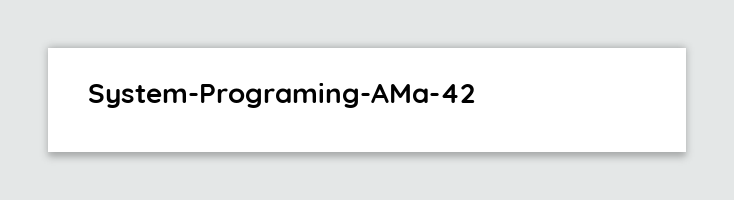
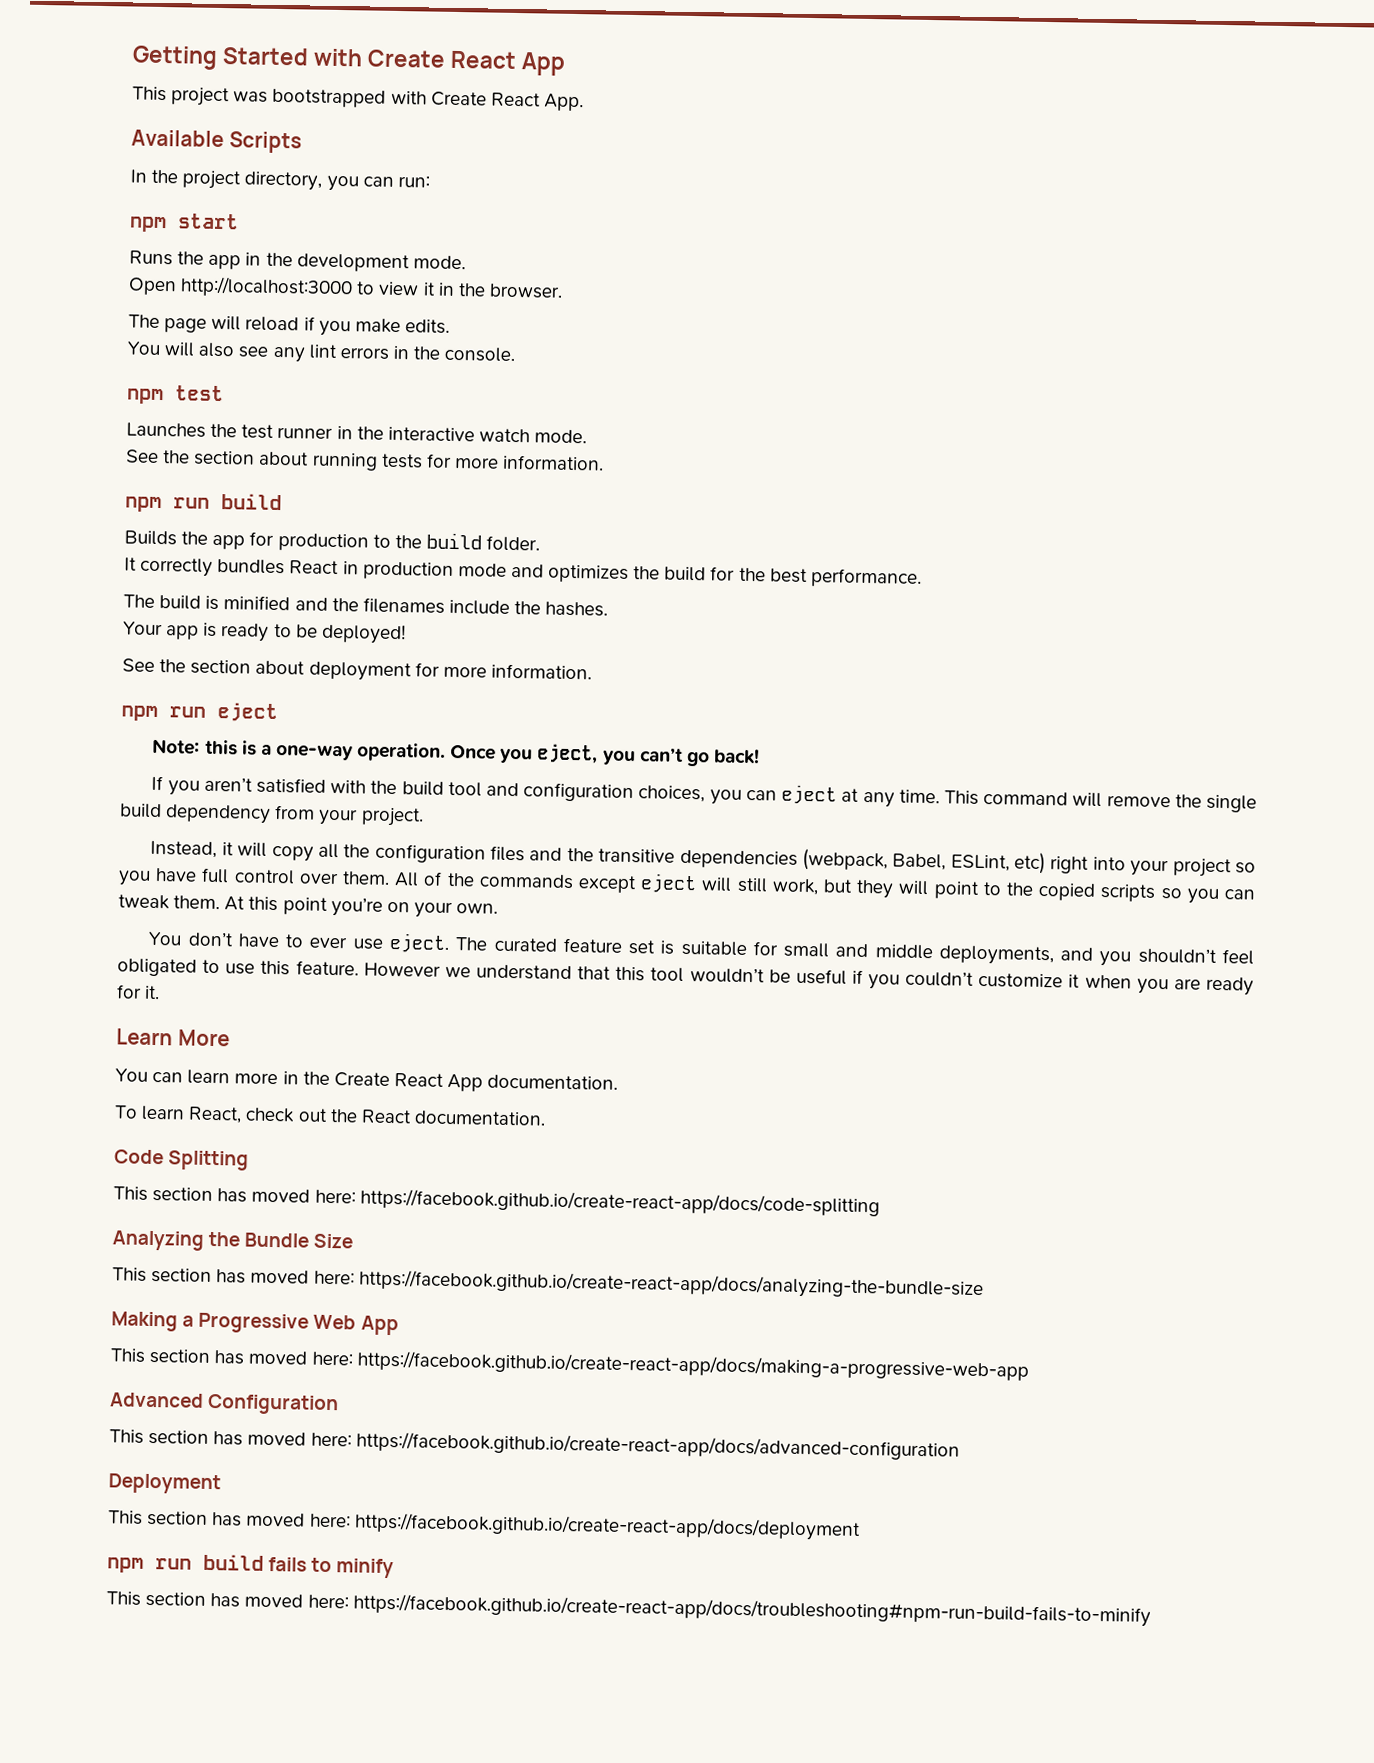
[88,82,475,108] System-Programing-AMa-42 -> [132,45,567,76] [132,86,584,112] [131,129,302,154] [130,169,430,192] [129,213,239,233] [129,250,466,273] [128,276,563,299] [128,314,450,337] [127,341,517,363] [127,385,224,405] [126,422,588,444] [126,449,605,471] [125,493,282,513] [124,530,541,552] [124,557,922,588] [123,594,609,617] [123,621,406,645] [122,658,592,682] [121,702,278,723] [152,738,760,767] [151,775,1257,813] [120,803,424,827] [150,840,1256,878] [118,867,1256,905] [118,894,499,919] [148,931,1254,967] [117,958,1254,996] [116,984,161,1000] [116,1028,230,1047] [115,1068,619,1092] [114,1105,546,1126] [114,1149,250,1171] [113,1186,880,1217] [112,1230,354,1251] [112,1267,984,1301] [111,1311,399,1336] [110,1348,1029,1381] [110,1392,340,1416] [109,1429,960,1461] [108,1473,221,1495] [108,1510,861,1542] [107,1553,395,1579] [106,1591,1151,1627] Getting Started with Create React App // This project was bootstrapped with Create React App. // Available Scripts // In the project directory, you can run: // npm start // Runs the app in the development mode. // Open http://localhost:3000 to view it in the browser. // The page will reload if you make edits. // You will also see any lint errors in the console. // npm test // Launches the test runner in the interactive watch mode. // See the section about running tests for more information. // npm run build // Builds the app for production to the build folder. // It correctly bundles React in production mode and optimizes the build for the best performance. // The build is minified and the filenames include the hashes. // Your app is ready to be deployed! // See the section about deployment for more information. // npm run eject // Note: this is a one-way operation. Once you eject, you can’t go back! // If you aren’t satisfied with the build tool and configuration choices, you can eject at any time. This command will remove the single build dependency from your project. // Instead, it will copy all the configuration files and the transitive dependencies (webpack, Babel, ESLint, etc) right into your project so you have full control over them. All of the commands except eject will still work, but they will point to the copied scripts so you can tweak them. At this point you’re on your own. // You don’t have to ever use eject. The curated feature set is suitable for small and middle deployments, and you shouldn’t feel obligated to use this feature. However we understand that this tool wouldn’t be useful if you couldn’t customize it when you are ready for it. // Learn More // You can learn more in the Create React App documentation. // To learn React, check out the React documentation. // Code Splitting // This section has moved here: https://facebook.github.io/create-react-app/docs/code-splitting // Analyzing the Bundle Size // This section has moved here: https://facebook.github.io/create-react-app/docs/analyzing-the-bundle-size // Making a Progressive Web App // This section has moved here: https://facebook.github.io/create-react-app/docs/making-a-progressive-web-app // Advanced Configuration // This section has moved here: https://facebook.github.io/create-react-app/docs/advanced-configuration // Deployment // This section has moved here: https://facebook.github.io/create-react-app/docs/deployment // npm run build fails to minify // This section has moved here: https://facebook.github.io/create-react-app/docs/troubleshooting#npm-run-build-fails-to-minify

